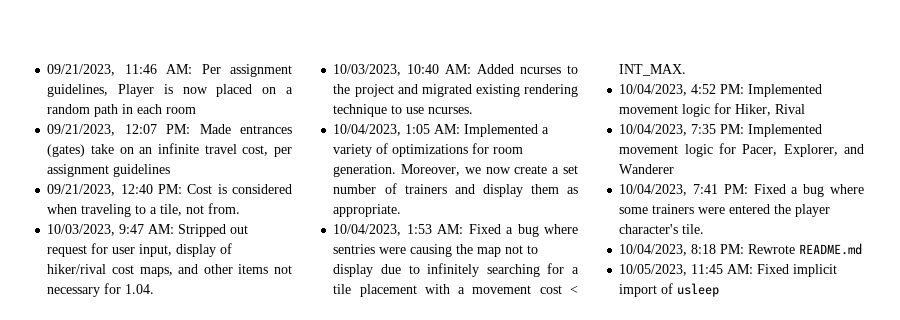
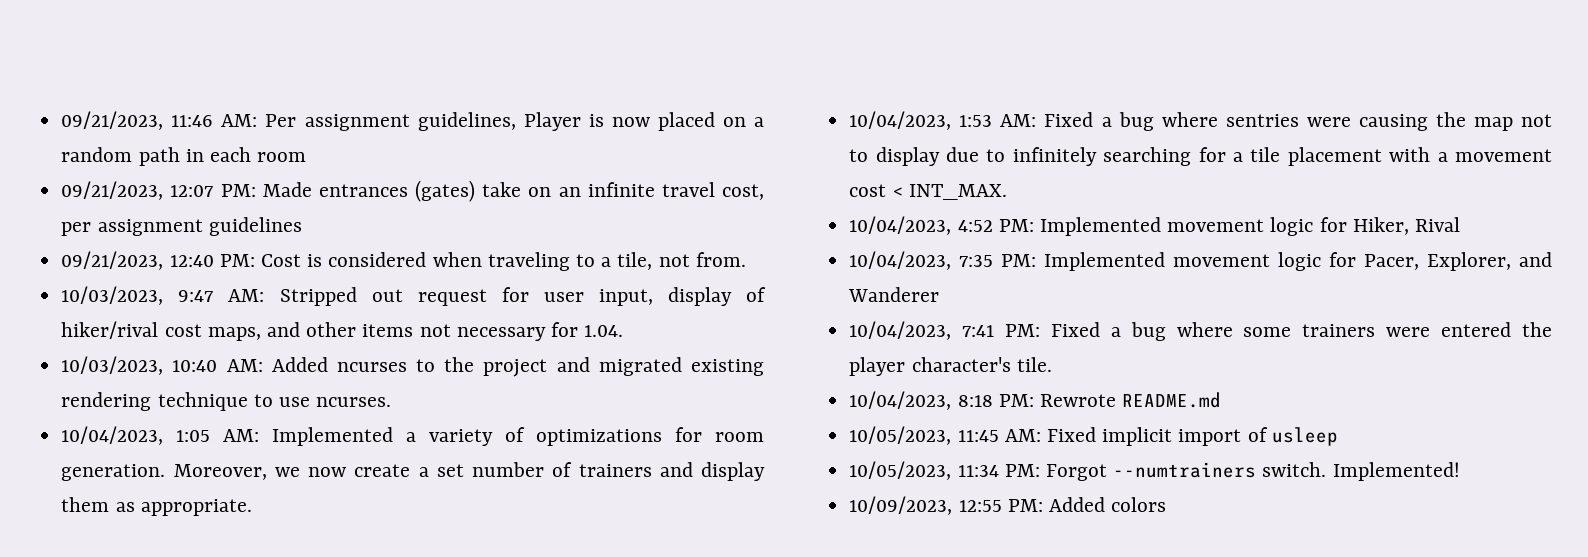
(720, 290) none -> [849,461,1460,481] [849,496,1167,515] // 10/05/2023, 11:34 PM: Forgot --numtrainers switch. Implemented! // 10/09/2023, 12:55 PM: Added colors

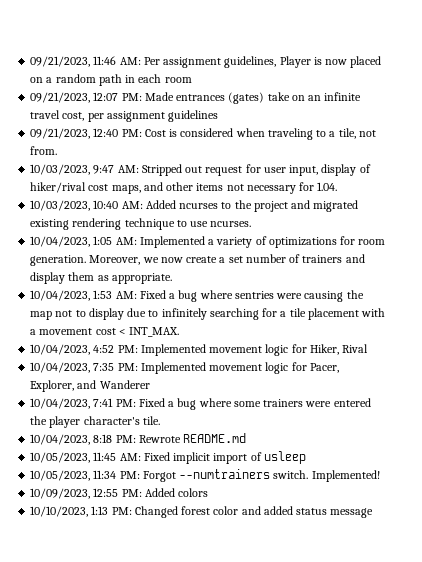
(1167, 504) none -> [30,506,374,518] // 10/10/2023, 1:13 PM: Changed forest color and added status message

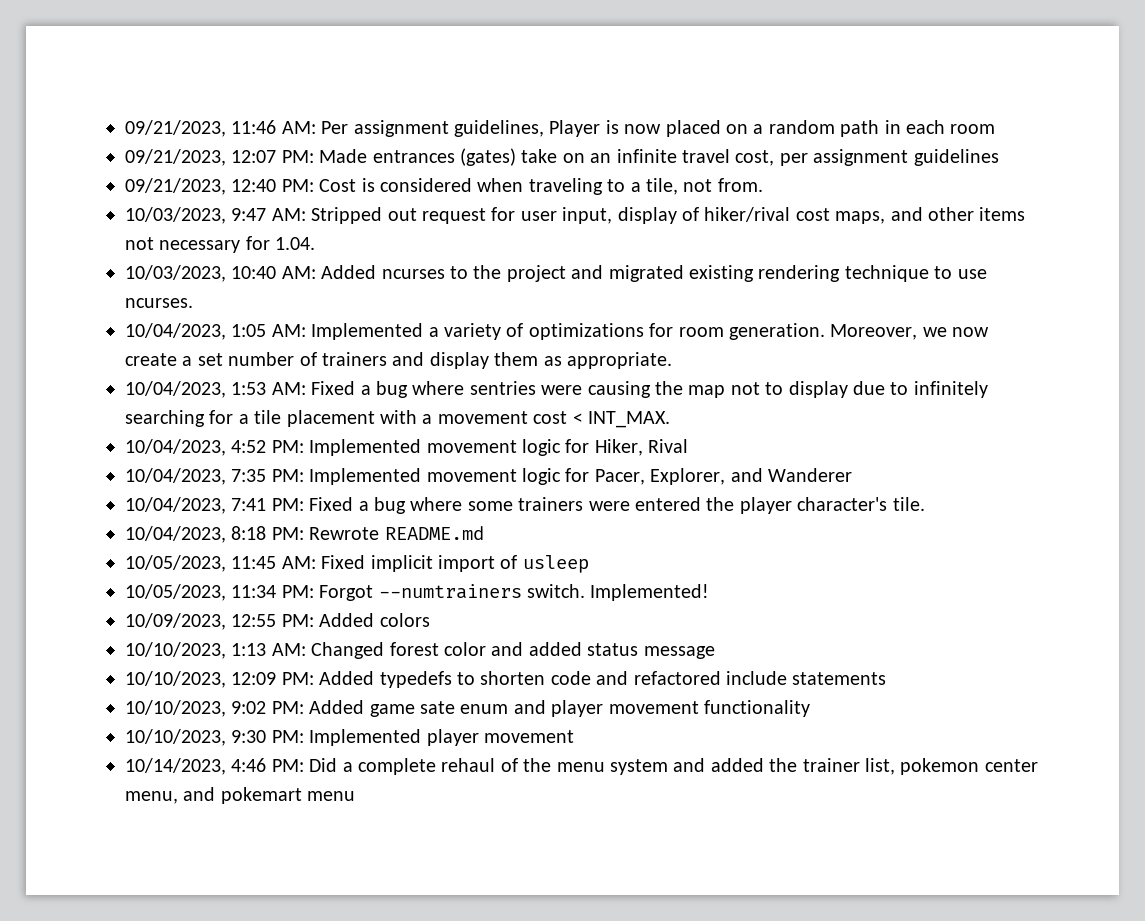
[111,507,132,515] PM: -> [271,643,306,656] AM:
(374, 513) none -> [125,671,887,688] [125,700,810,717] [125,729,574,746] [125,758,1038,775] [125,787,356,804] // 10/10/2023, 12:09 PM: Added typedefs to shorten code and refactored include statements // 10/10/2023, 9:02 PM: Added game sate enum and player movement functionality // 10/10/2023, 9:30 PM: Implemented player movement // 10/14/2023, 4:46 PM: Did a complete rehaul of the menu system and added the trainer list, pokemon center menu, and pokemart menu

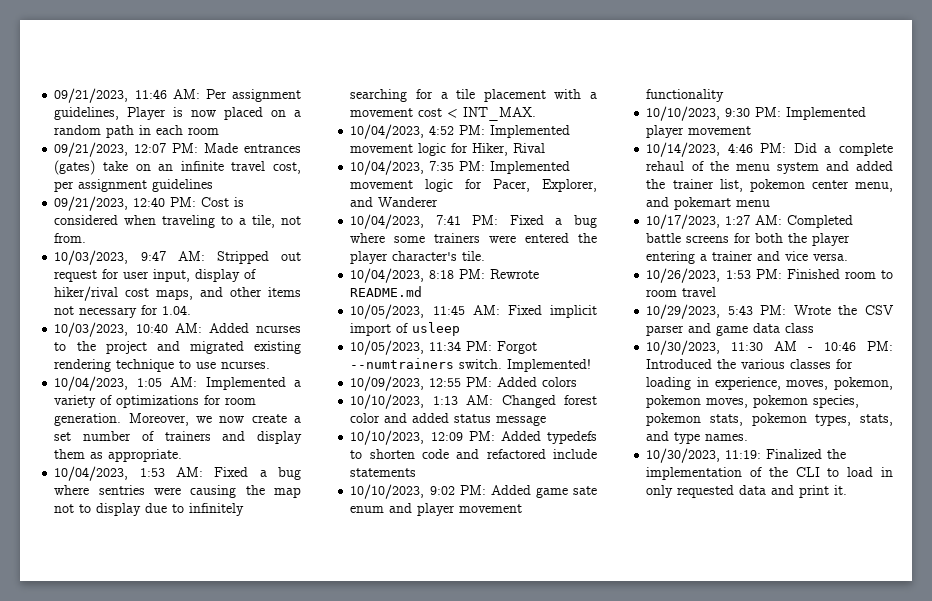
(356, 796) none -> [646,214,854,229] [646,233,851,246] [646,251,849,264] [646,268,893,283] [646,287,717,297] [646,304,894,319] [646,323,815,336] [646,340,893,355] [646,359,854,369] [646,377,893,390] [646,395,860,408] [646,413,893,426] [646,431,749,444] [646,448,847,463] [646,467,893,480] [646,485,848,498] // 10/17/2023, 1:27 AM: Completed battle screens for both the player entering a trainer and vice versa. // 10/26/2023, 1:53 PM: Finished room to room travel // 10/29/2023, 5:43 PM: Wrote the CSV parser and game data class // 10/30/2023, 11:30 AM - 10:46 PM: Introduced the various classes for loading in experience, moves, pokemon, pokemon moves, pokemon species, pokemon stats, pokemon types, stats, and type names. // 10/30/2023, 11:19: Finalized the implementation of the CLI to load in only requested data and print it.

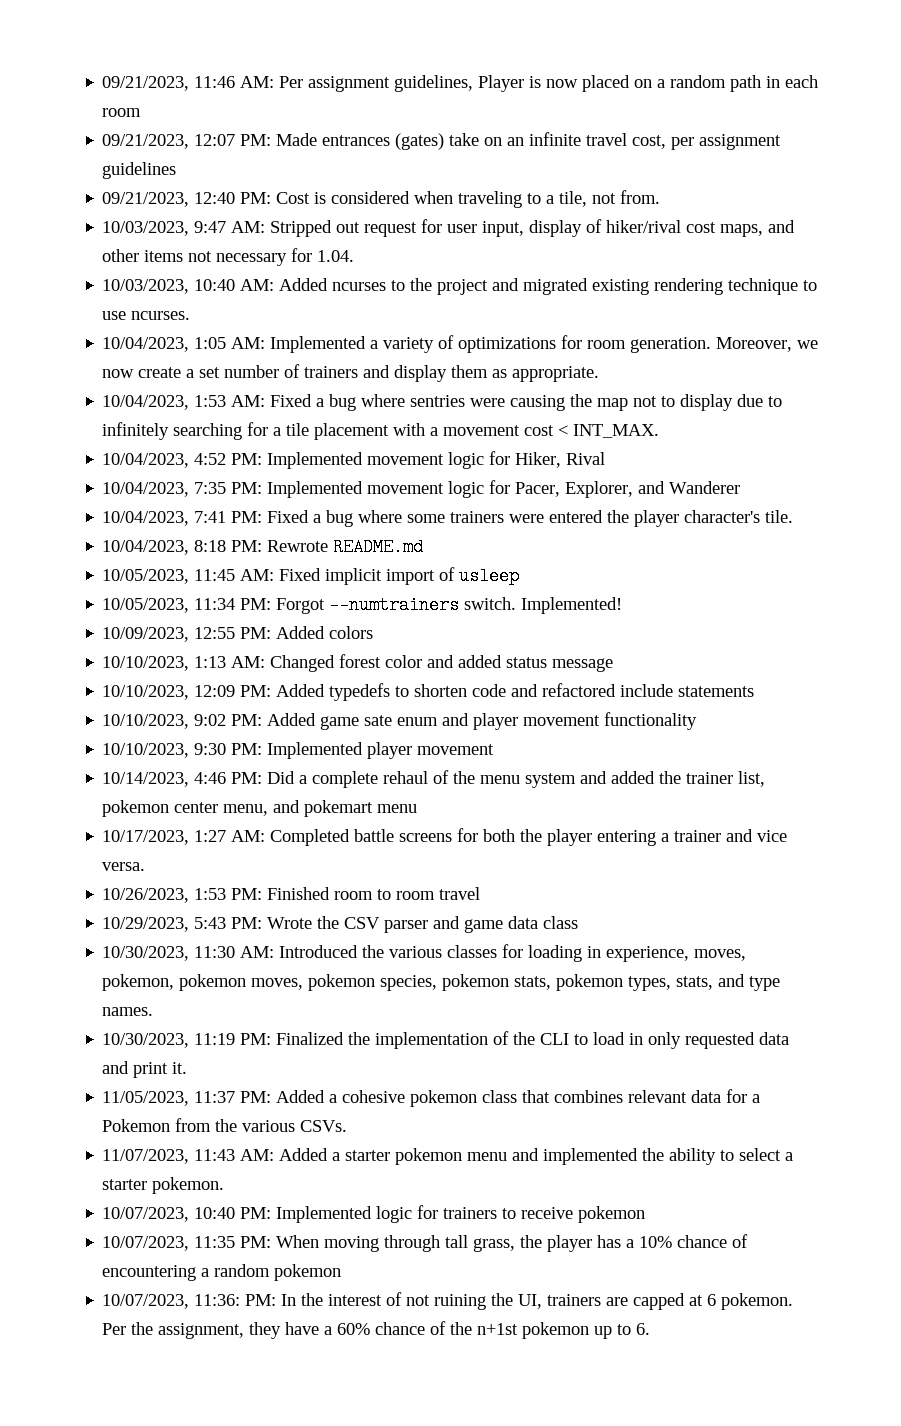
[774,341,893,351] AM - 10:46 PM: -> [240,946,275,958] AM:
[725,450,762,459] 11:19: -> [194,1033,272,1045] 11:19 PM:
(848, 490) none -> [102,1089,761,1107] [102,1118,348,1132] [102,1148,794,1165] [102,1177,225,1194] [102,1205,646,1223] [102,1234,749,1252] [102,1264,342,1281] [102,1292,794,1310] [102,1321,651,1339] // 11/05/2023, 11:37 PM: Added a cohesive pokemon class that combines relevant data for a Pokemon from the various CSVs. // 11/07/2023, 11:43 AM: Added a starter pokemon menu and implemented the ability to select a starter pokemon. // 10/07/2023, 10:40 PM: Implemented logic for trainers to receive pokemon // 10/07/2023, 11:35 PM: When moving through tall grass, the player has a 10% chance of encountering a random pokemon // 10/07/2023, 11:36: PM: In the interest of not ruining the UI, trainers are capped at 6 pokemon. Per the assignment, they have a 60% chance of the n+1st pokemon up to 6.

